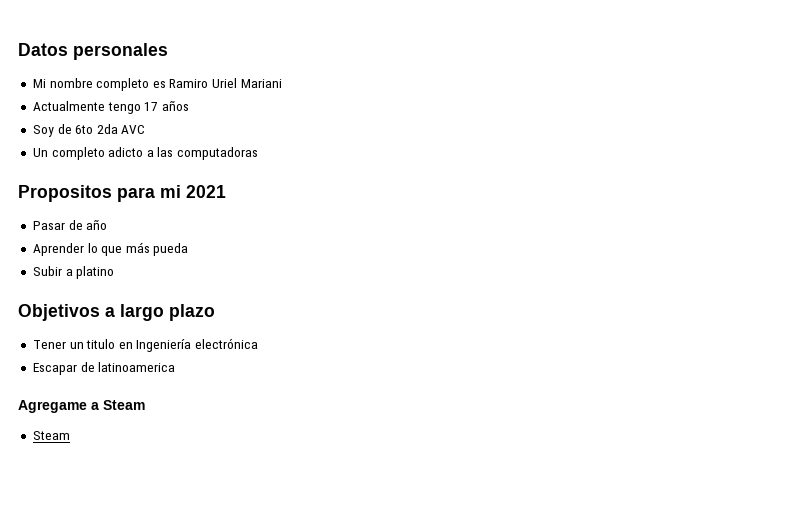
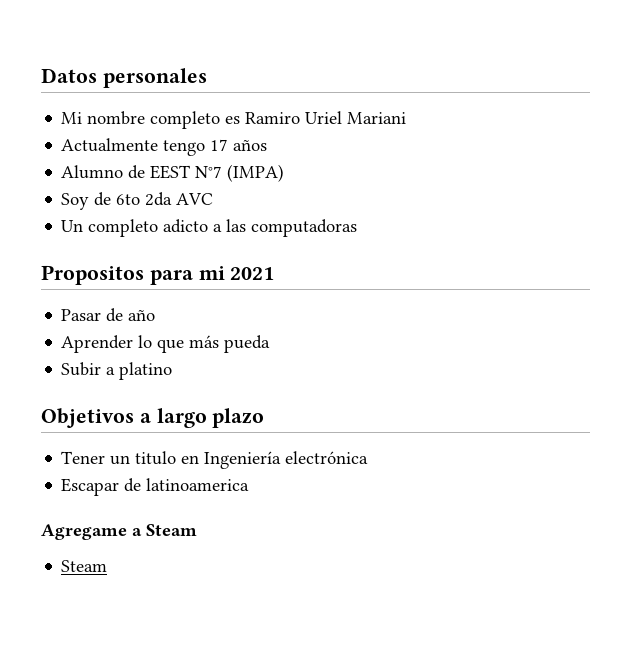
(189, 105) none -> [61,164,285,182] // Alumno de EEST N°7 (IMPA)

